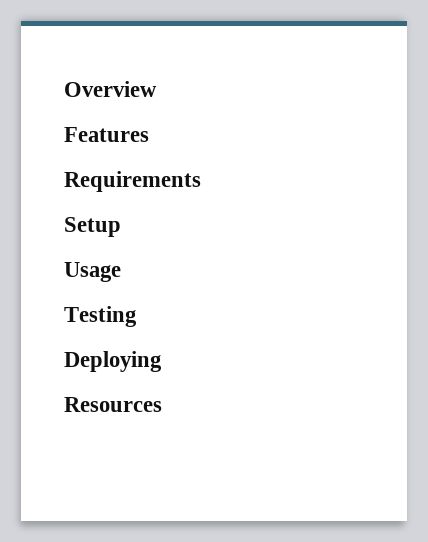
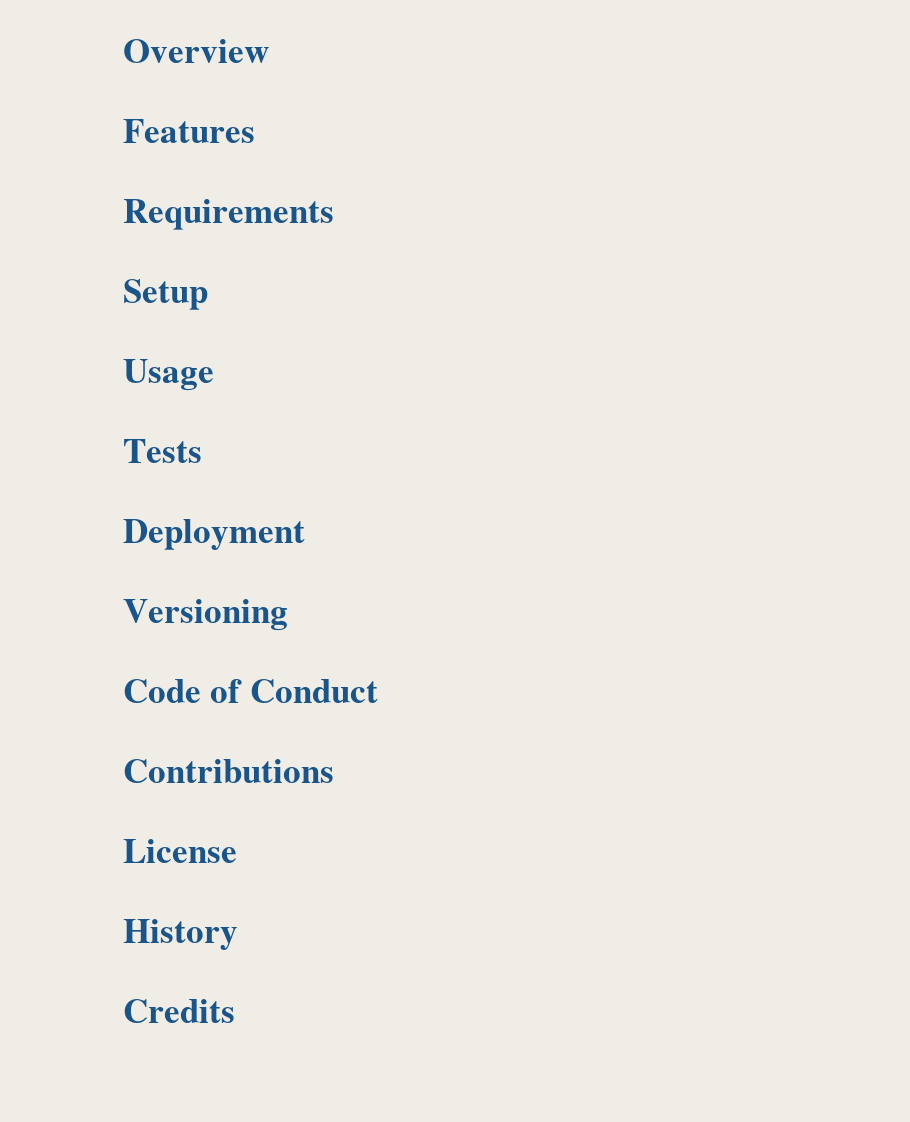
[64,306,137,327] [64,351,162,372] [64,397,162,412] Testing // Deploying // Resources -> [123,439,202,463] [123,519,305,550] [123,599,288,631] [123,679,378,703] [123,759,334,783] [123,839,237,863] [123,919,238,950] [123,999,235,1023] Tests // Deployment // Versioning // Code of Conduct // Contributions // License // History // Credits

